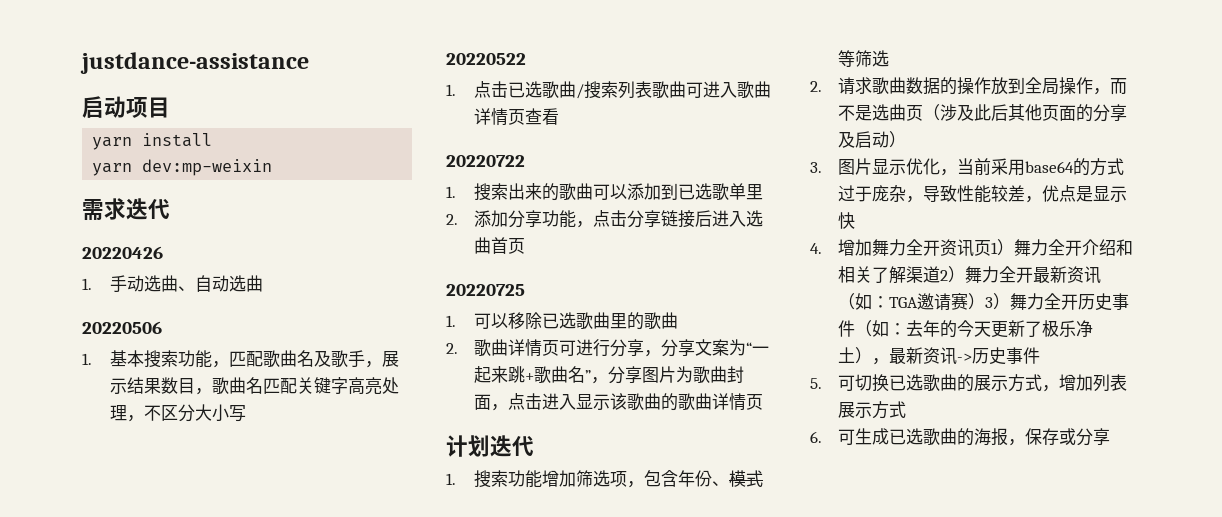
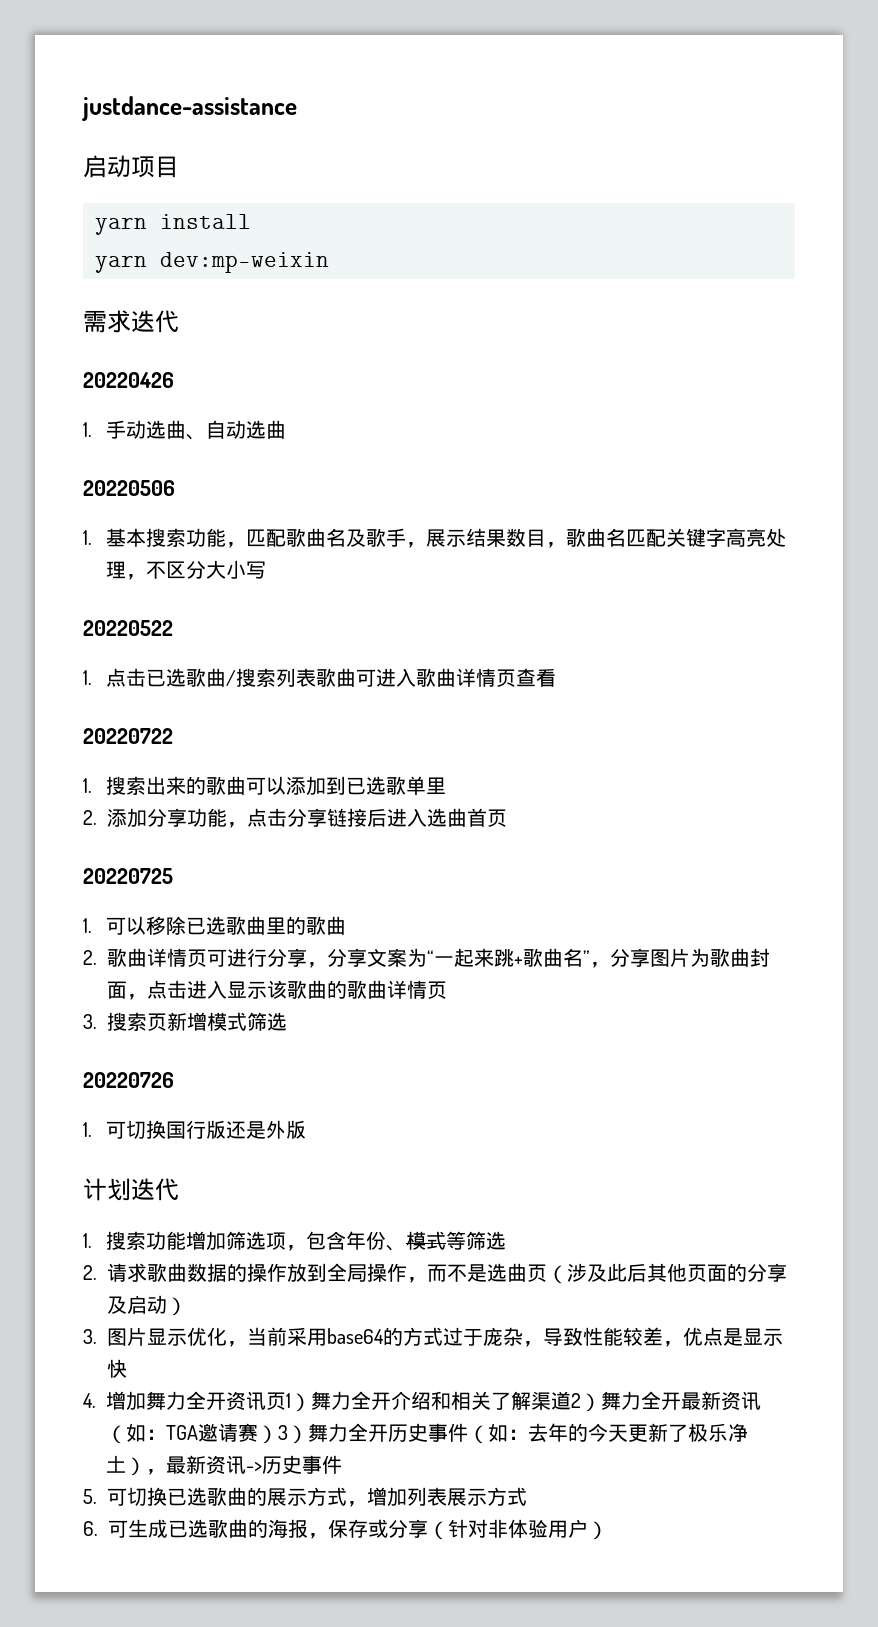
(763, 402) none -> [83,1012,287,1031] [83,1072,174,1088] [83,1120,307,1139] // 3.搜索页新增模式筛选 // 20220726 // 1.可切换国行版还是外版
(1110, 437) none -> [428,1519,608,1540] （针对非体验用户）

